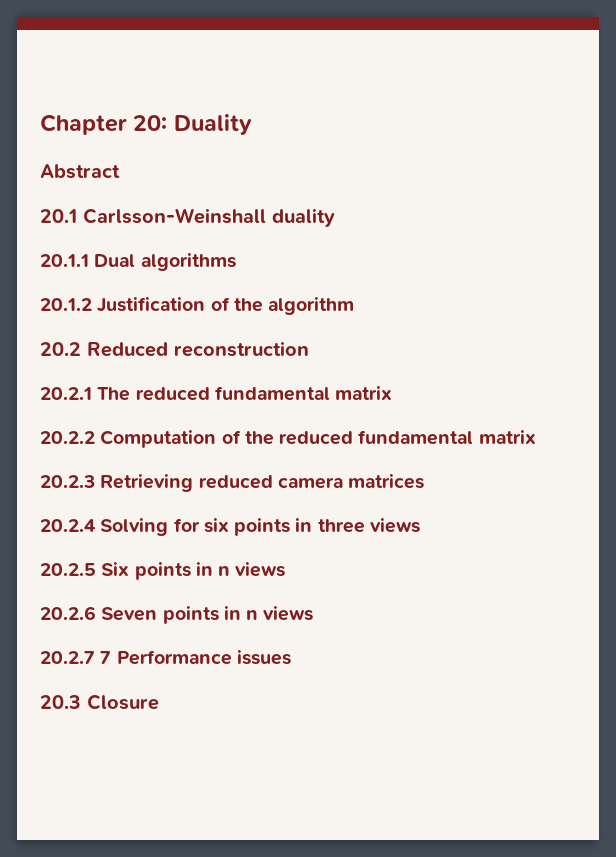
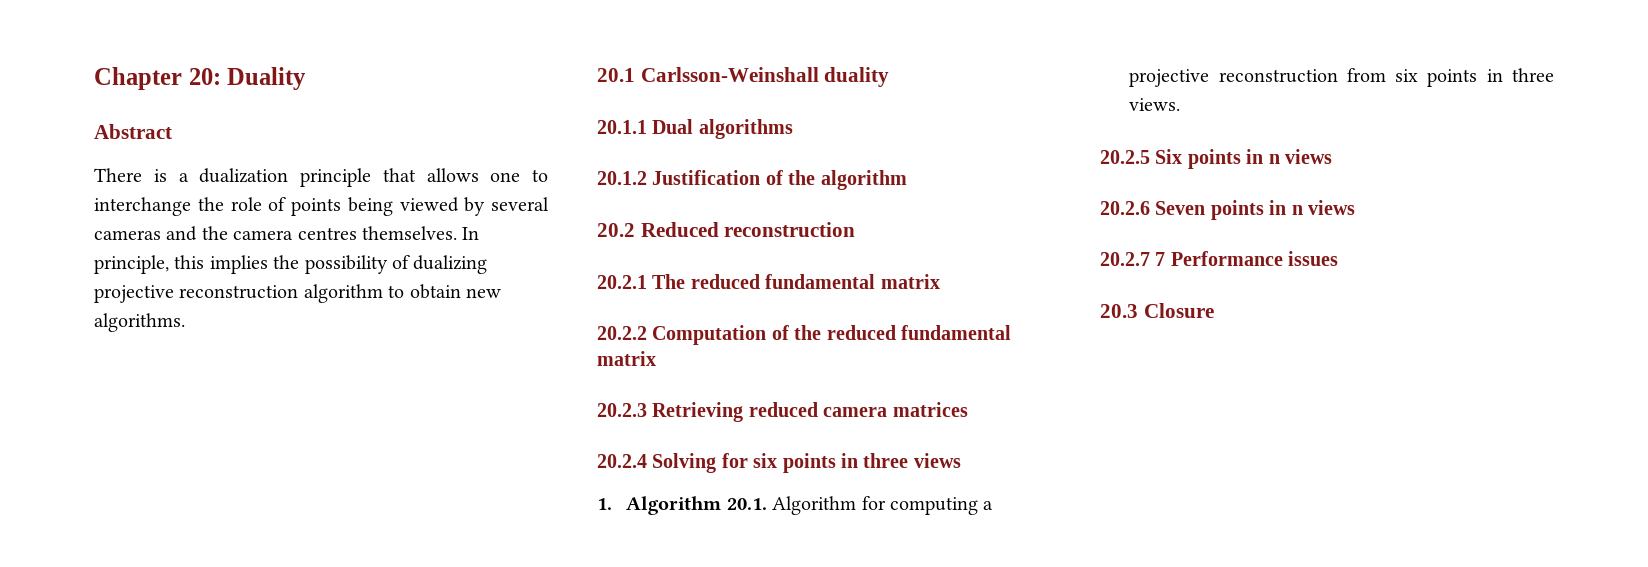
(120, 171) none -> [94,168,548,187] [94,197,549,216] [94,226,480,241] [94,255,488,274] [94,284,501,303] [94,313,185,332] // There is a dualization principle that allows one to interchange the role of points being viewed by several cameras and the camera centres themselves. In principle, this implies the possibility of dualizing projective reconstruction algorithm to obtain new algorithms.
(420, 525) none -> [597,496,994,515] [1129,68,1554,87] [1129,98,1181,111] // 1. Algorithm 20.1. Algorithm for computing a projective reconstruction from six points in three views.

